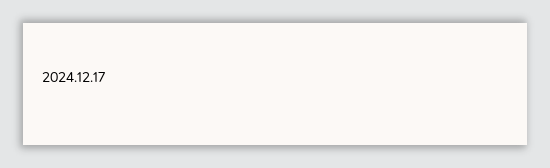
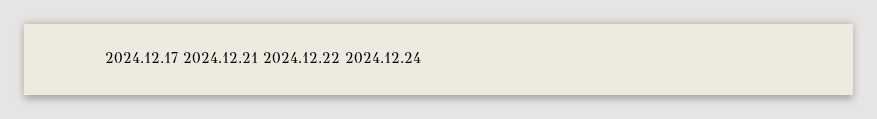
(106, 77) none -> [183,52,421,64] 2024.12.21 2024.12.22 2024.12.24

